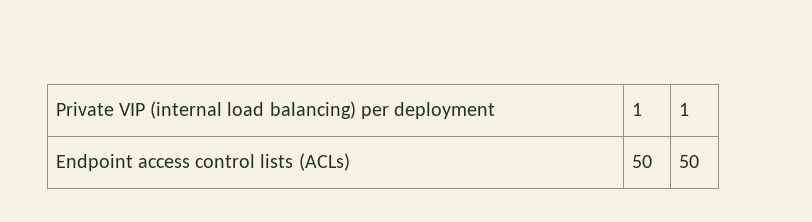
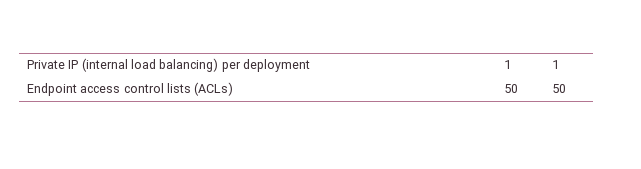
[118,103,145,116] VIP -> [68,60,79,69] IP

